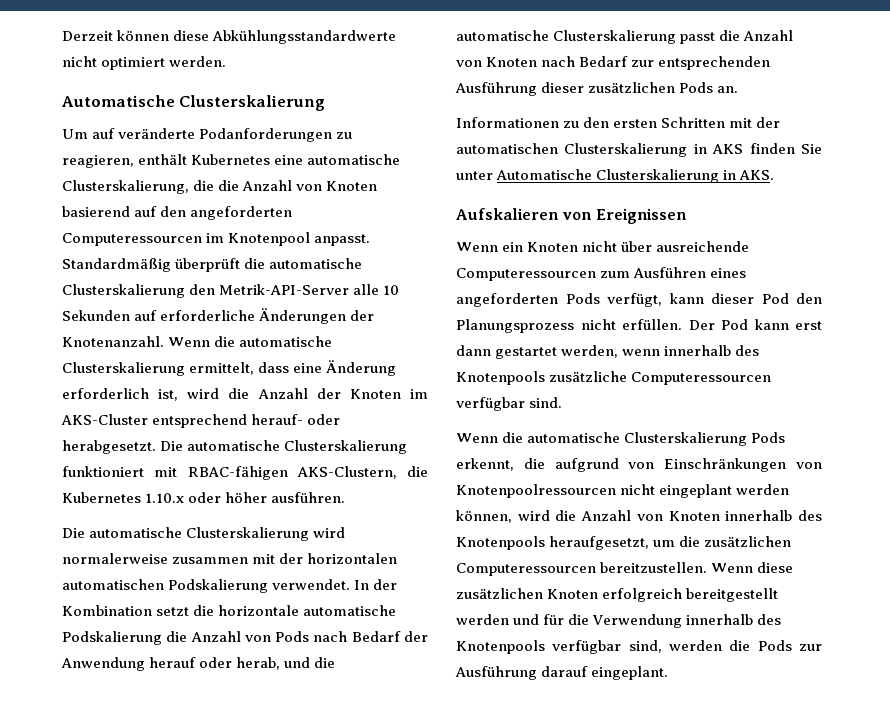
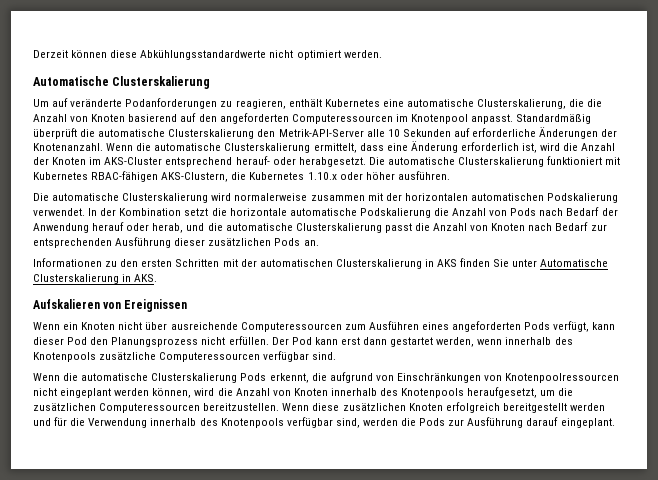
(178, 472) none -> [33,172,88,180] Kubernetes

